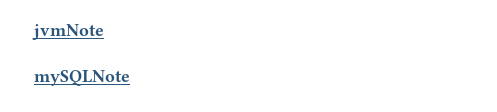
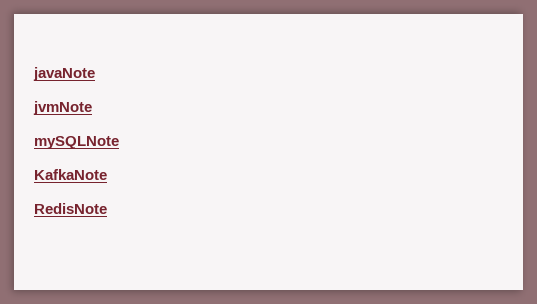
(32, 32) none -> [33,67,95,81] javaNote //
(130, 78) none -> [34,169,107,180] [34,203,107,214] // KafkaNote // RedisNote

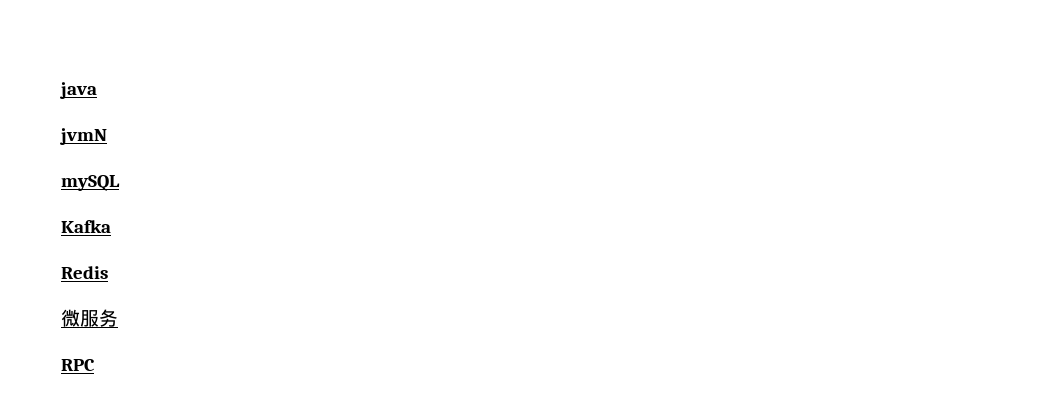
[33,67,95,81] [33,101,92,115] [34,136,119,149] [34,169,107,180] [34,203,107,214] javaNote // jvmNote // mySQLNote // KafkaNote // RedisNote -> [60,82,97,99] [60,128,107,145] [61,175,120,191] [61,220,111,233] [61,266,108,279] [61,309,118,327] [61,359,95,371] java // jvmN // mySQL // Kafka // Redis // 微服务 // RPC

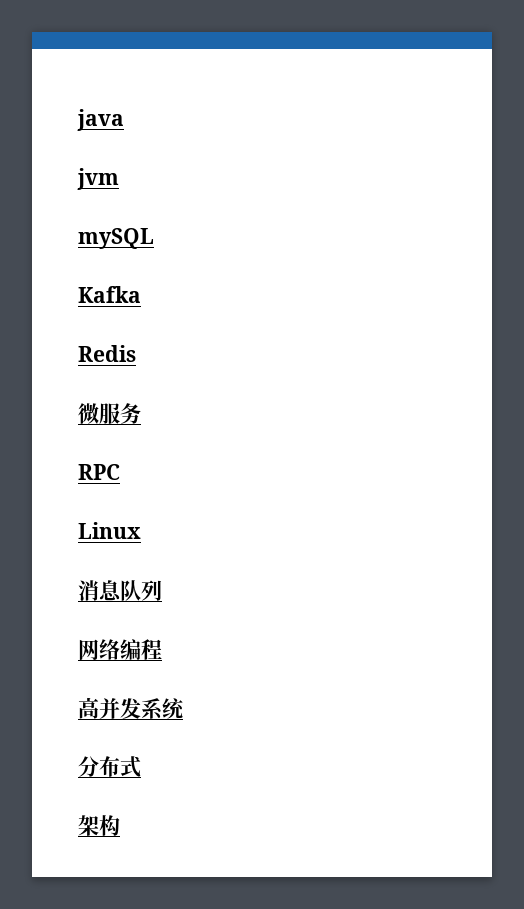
[60,128,107,145] jvmN -> [77,168,119,190] jvm
(95, 365) none -> [78,522,141,539] [78,580,162,601] [78,639,162,660] [78,697,184,720] [78,756,141,778] [78,815,120,836] // Linux // 消息队列 // 网络编程 // 高并发系统 // 分布式 // 架构

